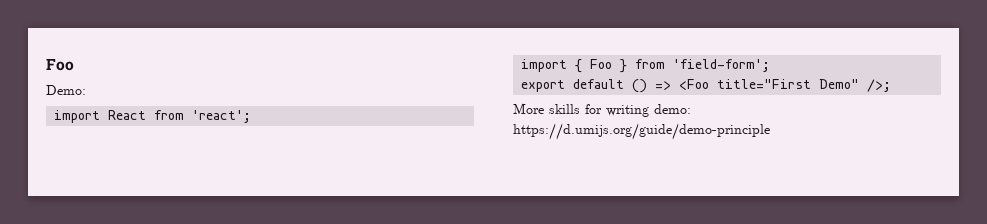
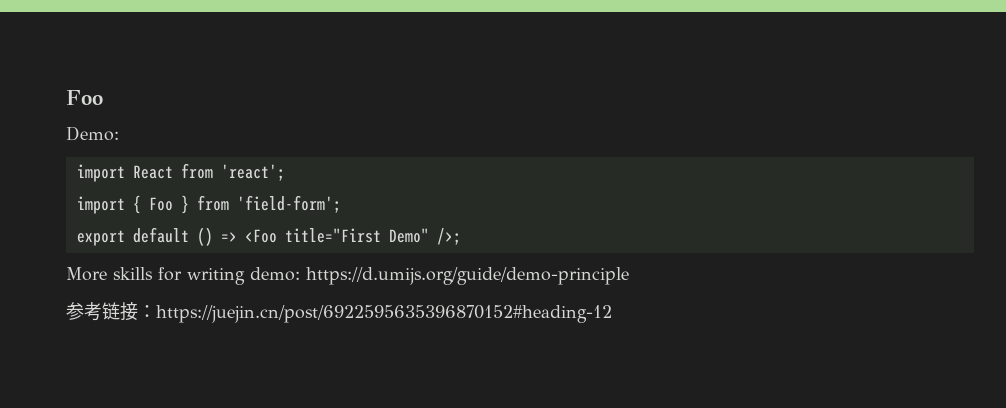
(770, 131) none -> [66,302,612,323] // 参考链接：https://juejin.cn/post/6922595635396870152#heading-12

